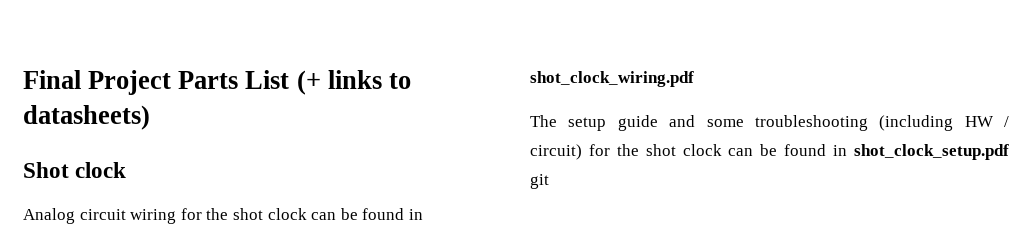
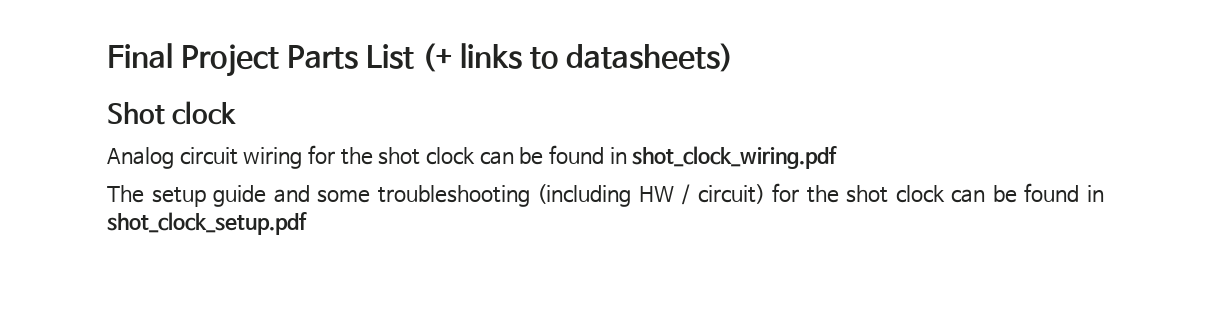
[530,174,549,189] git -> (307, 223) none

